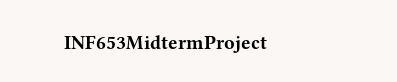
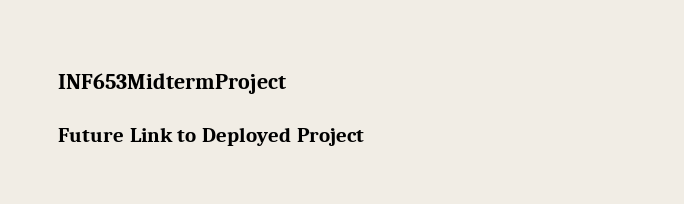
(267, 44) none -> [58,127,364,146] // Future Link to Deployed Project

